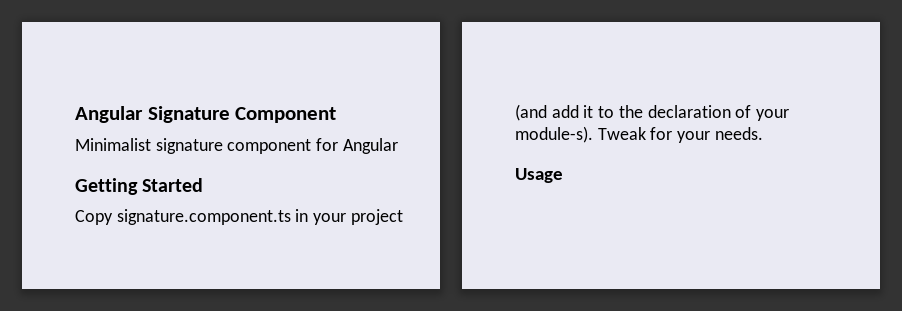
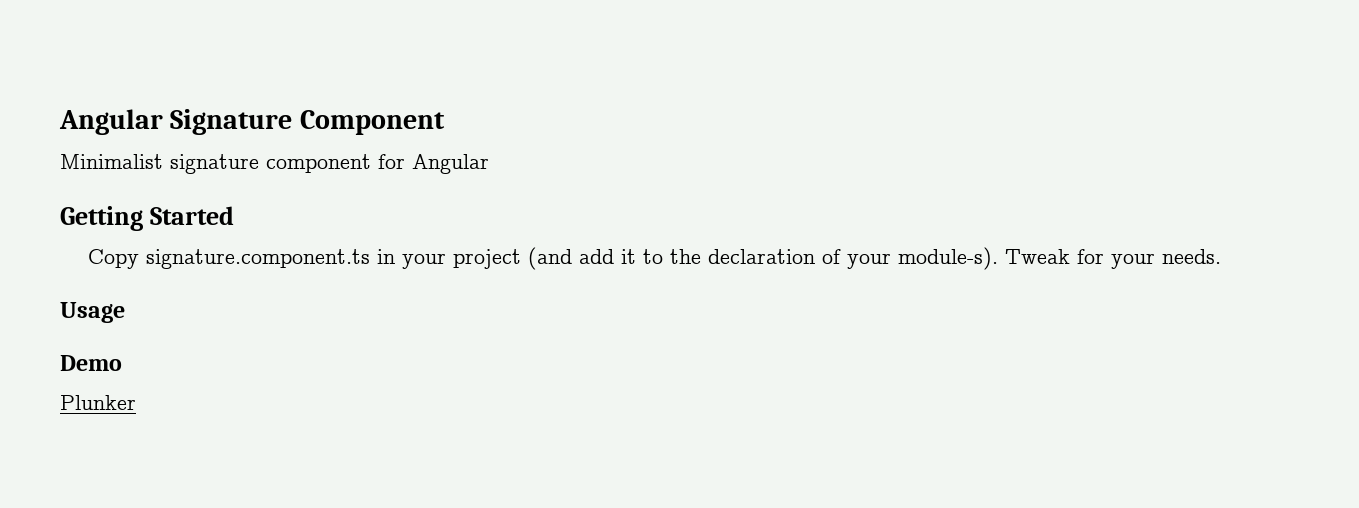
(563, 175) none -> [60,355,122,371] [60,395,136,410] // Demo // Plunker

